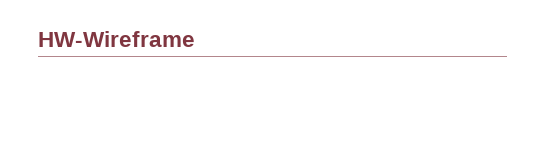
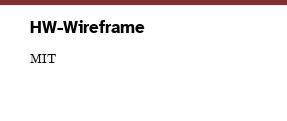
(195, 39) none -> [30,53,56,63] // MIT

